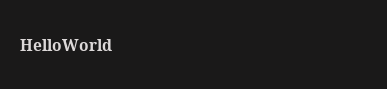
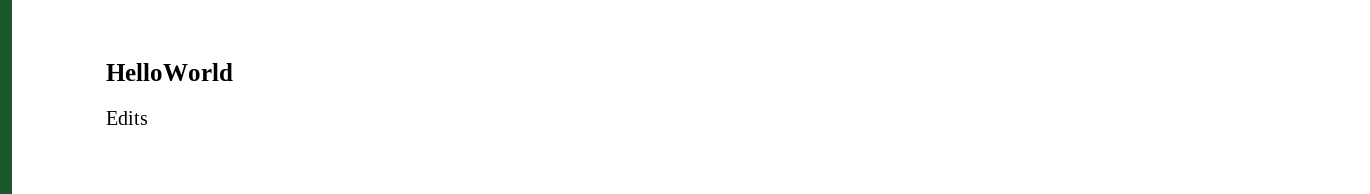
(112, 45) none -> [106,111,148,125] // Edits

